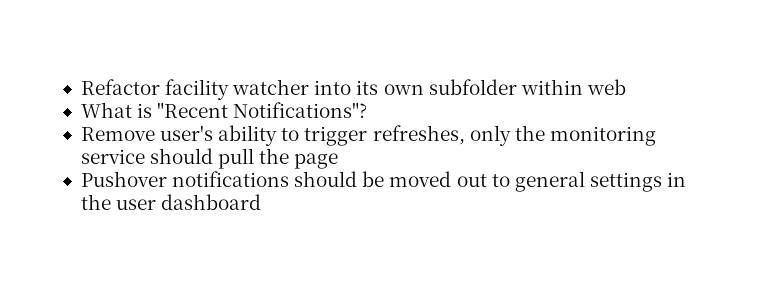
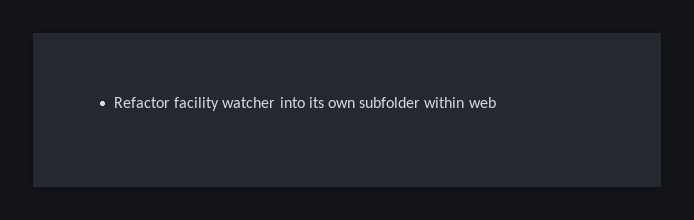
[80,102,368,118] [80,125,656,146] [80,148,339,169] [80,171,687,192] [80,194,262,210] // What is "Recent Notifications"? // Remove user's ability to trigger refreshes, only the monitoring service should pull the page // Pushover notifications should be moved out to general settings in the user dashboard -> (496, 102) none

